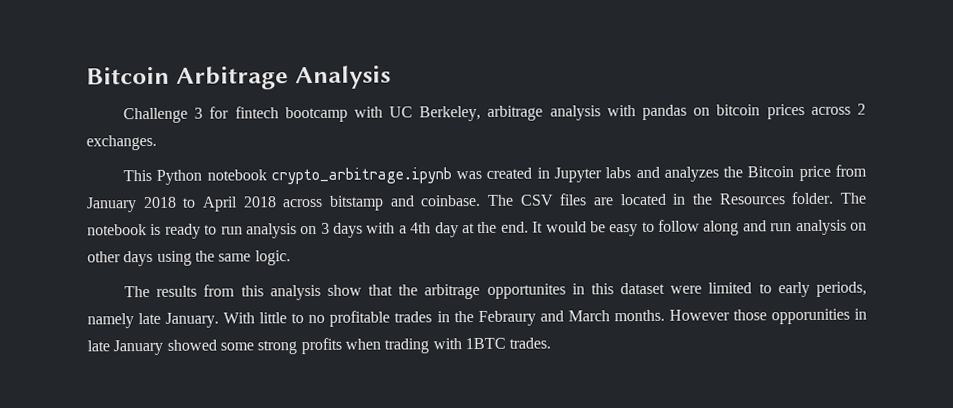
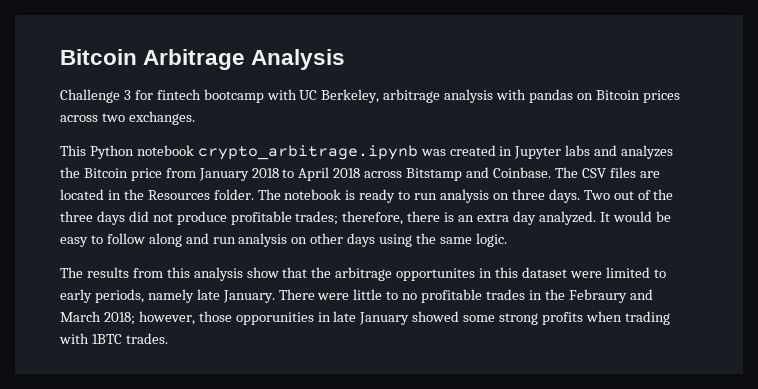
[716,104,761,116] bitcoin -> [595,90,640,100] Bitcoin
[857,103,866,115] 2 -> [101,113,125,122] two
[329,194,482,211] bitstamp and coinbase. -> [406,167,551,181] Bitstamp and Coinbase.
[320,221,529,238] 3 days with a 4th day at the end. -> [511,189,674,203] [60,211,596,225] three days. Two out of the three days did not produce profitable trades; therefore, there is an extra day analyzed.
[223,312,256,324] With -> [278,289,350,300] There were
[613,309,730,322] months. However -> [103,311,195,325] 2018; however,

